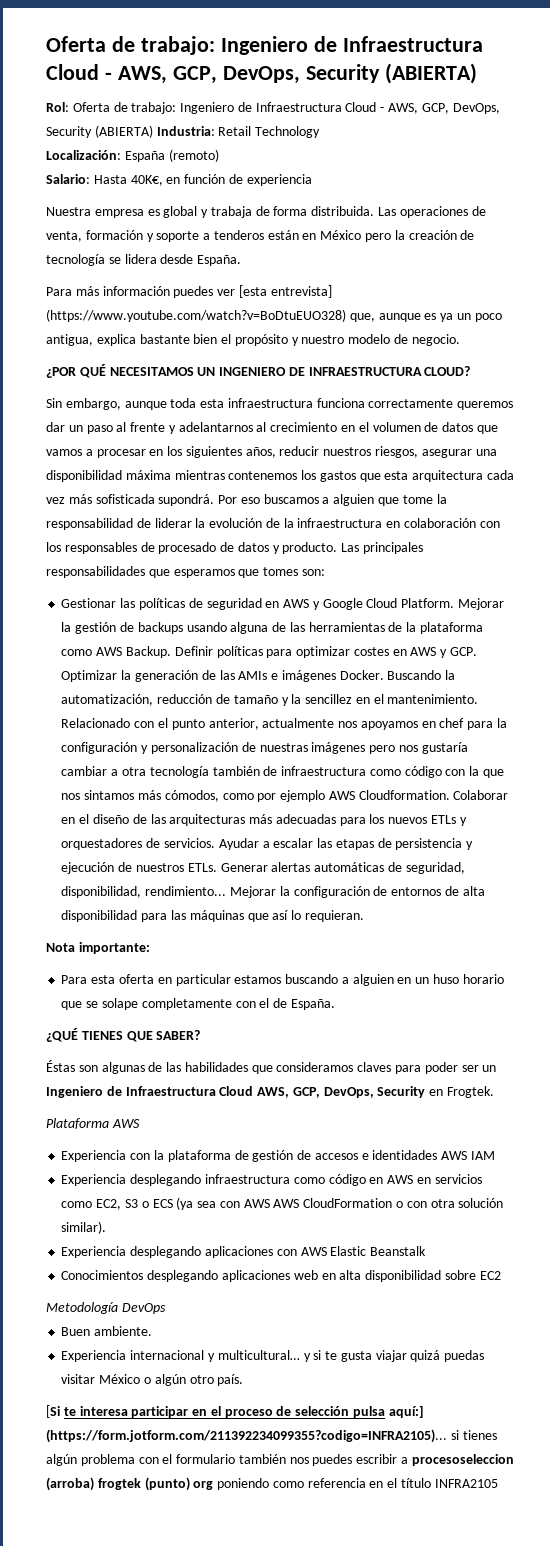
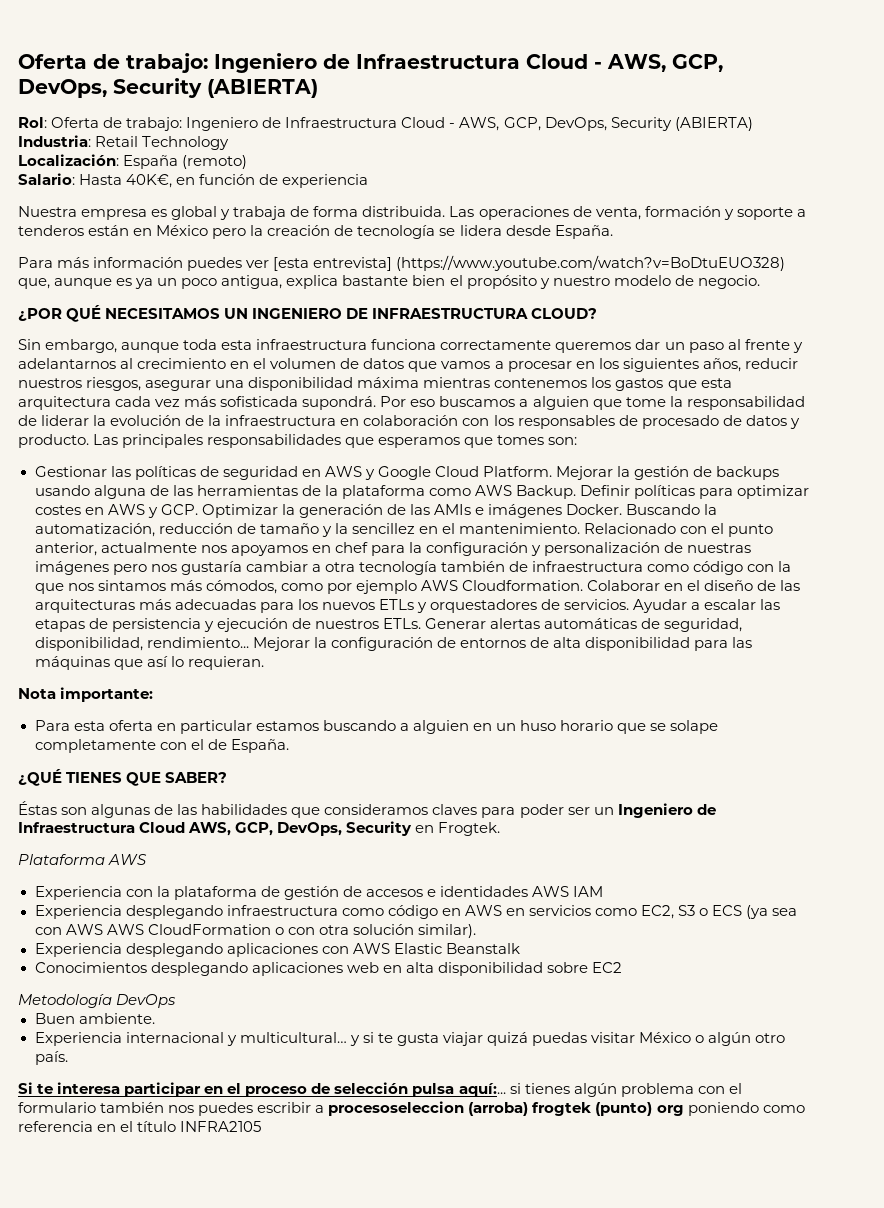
[46,1405,60,1418] [Si -> [18,1082,33,1094] Si
[388,1405,424,1418] [46,1429,447,1443] aquí:] (https://form.jotform.com/211392234099355?codigo=INFRA2105)... -> [458,1083,506,1097] aquí:...

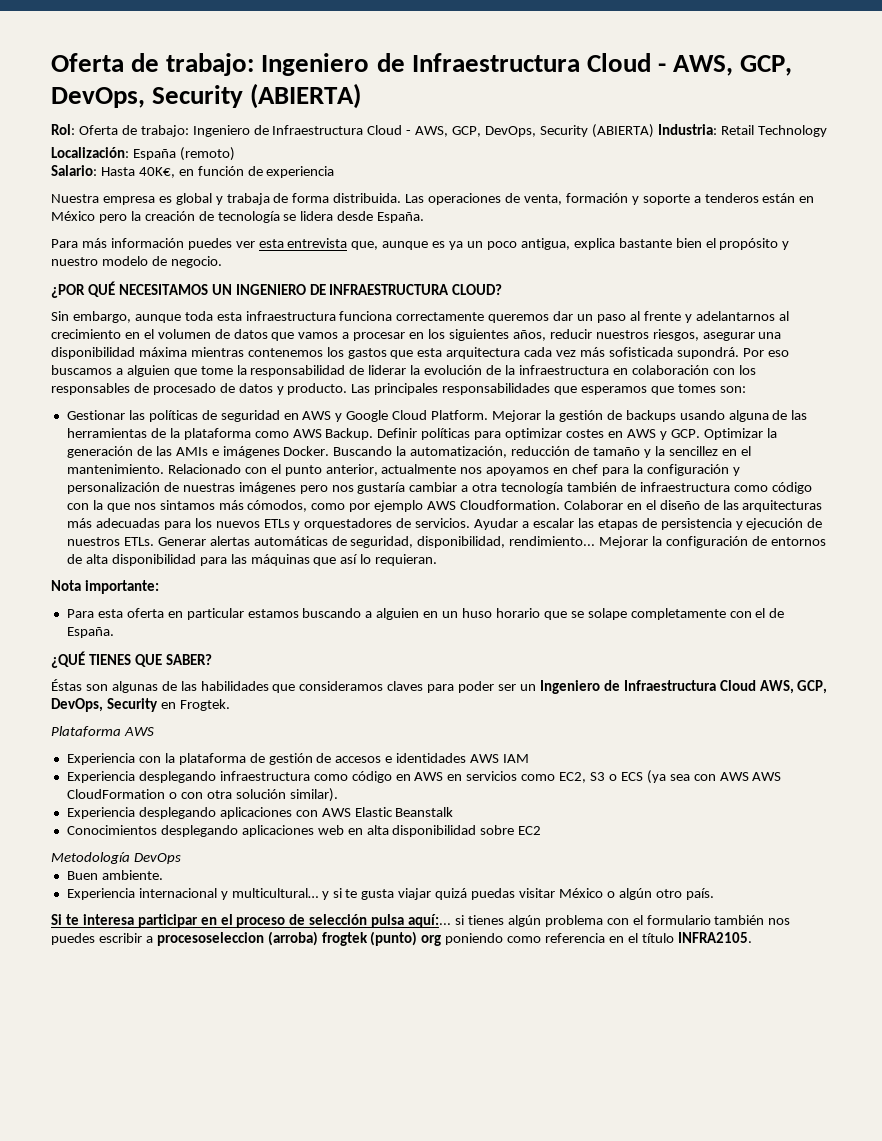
[273,255,786,271] [esta entrevista] (https://www.youtube.com/watch?v=BoDtuEUO328) -> [258,238,348,248] esta entrevista
[180,1121,262,1132] INFRA2105 -> [677,932,752,943] INFRA2105.

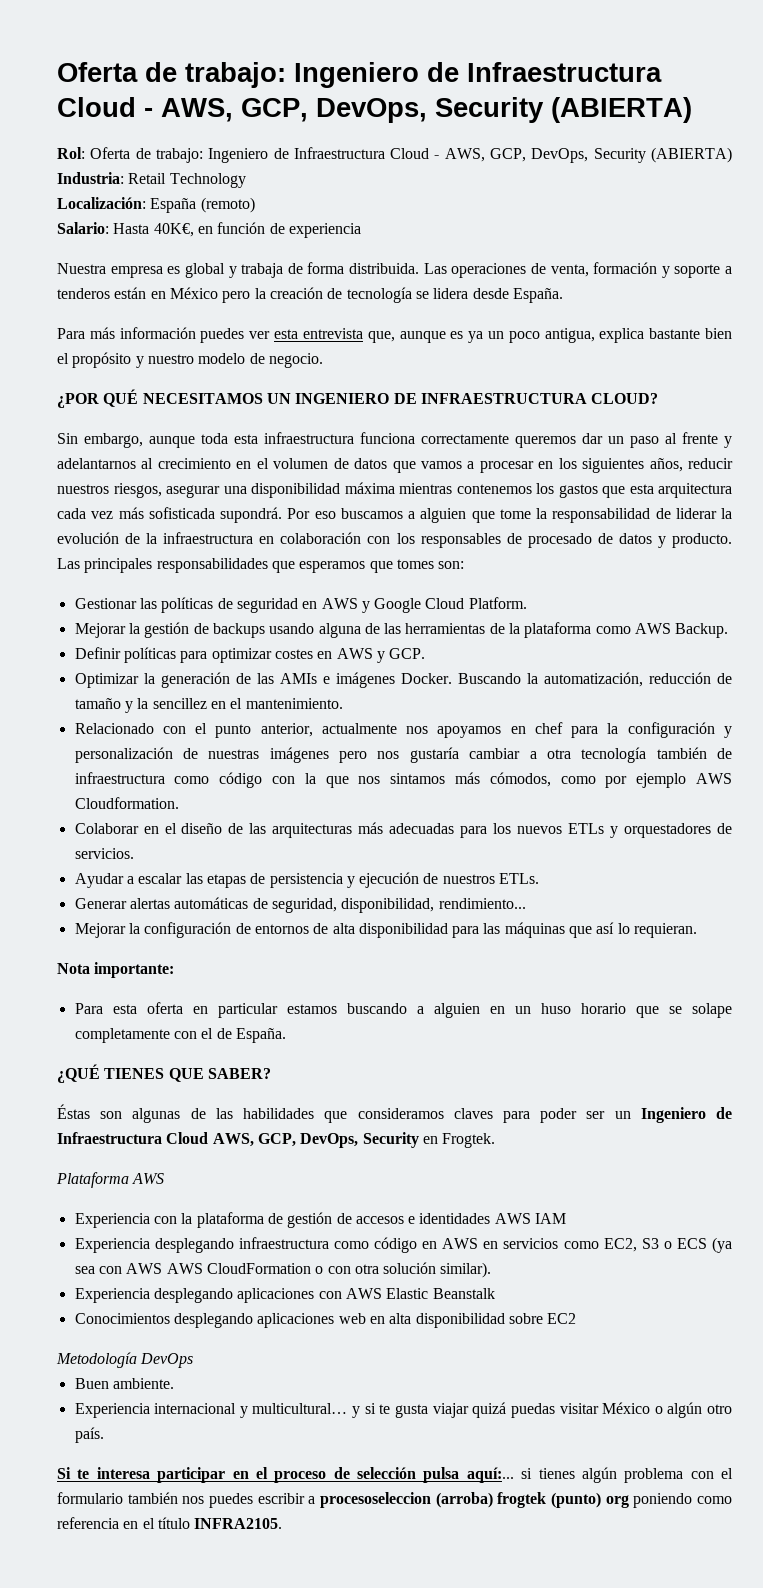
(489, 415) none -> (527, 603) //
(374, 434) none -> (729, 630) //
(700, 433) none -> (426, 653) //
(164, 469) none -> (343, 703) //
(561, 505) none -> (179, 803) //
(471, 523) none -> (134, 853) //
(154, 541) none -> (540, 878) //
(596, 541) none -> (526, 903) //

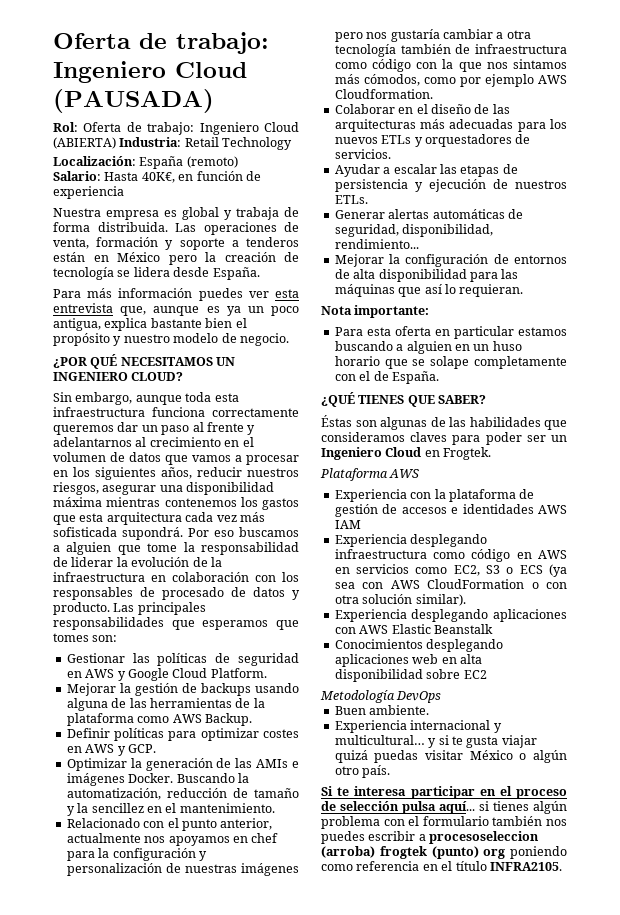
[57,62,662,88] [57,97,692,123] Oferta de trabajo: Ingeniero de Infraestructura Cloud - AWS, GCP, DevOps, Security (ABIERTA) -> [53,32,269,54] [53,61,247,83] [53,89,214,113] Oferta de trabajo: Ingeniero Cloud (PAUSADA)
[273,147,646,163] de Infraestructura Cloud - AWS, GCP, DevOps, Security -> [264,122,299,132] Cloud
[393,393,587,404] DE INFRAESTRUCTURA -> (128, 376) none
[715,1107,732,1119] [57,1132,419,1148] de Infraestructura Cloud AWS, GCP, DevOps, Security -> [385,447,422,457] Cloud
[166,1263,203,1274] AWS -> (420, 584) none
[466,1467,514,1483] aquí:... -> [439,801,475,814] aquí...

